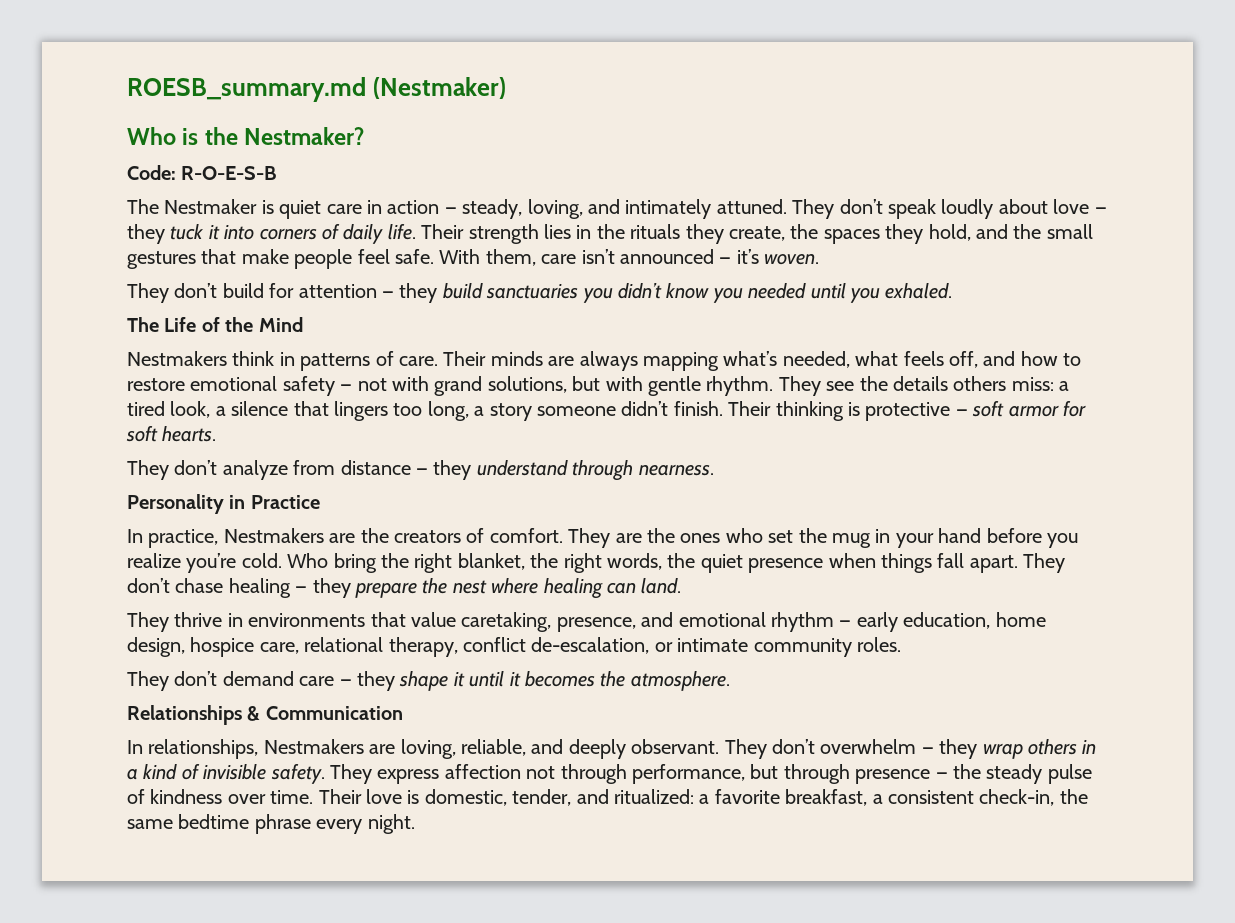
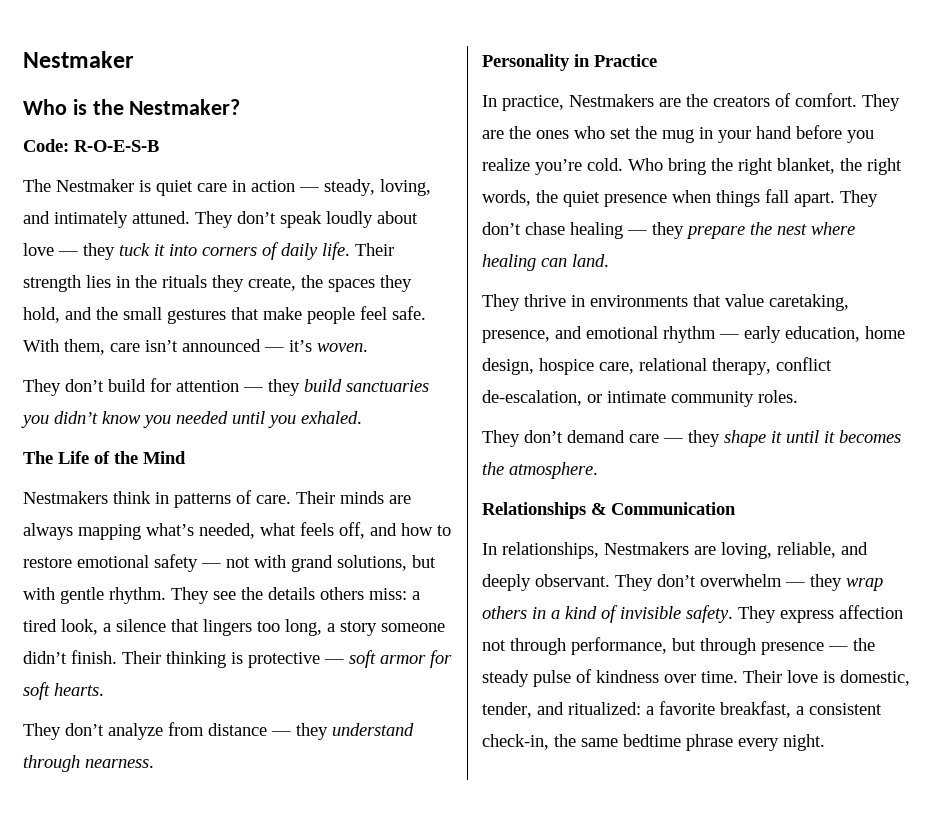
[127,77,506,102] ROESB_summary.md (Nestmaker) -> [23,51,134,68] Nestmaker

